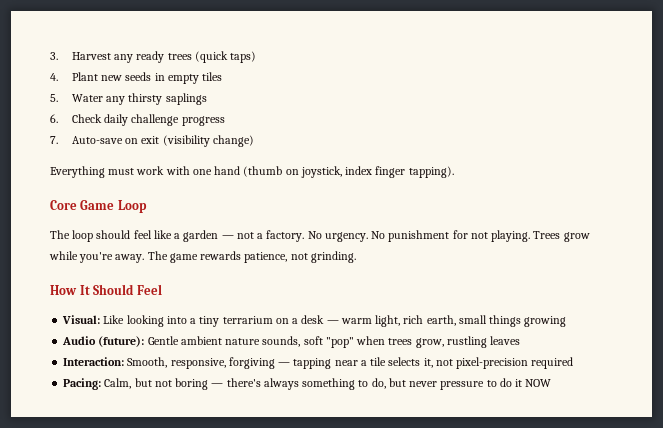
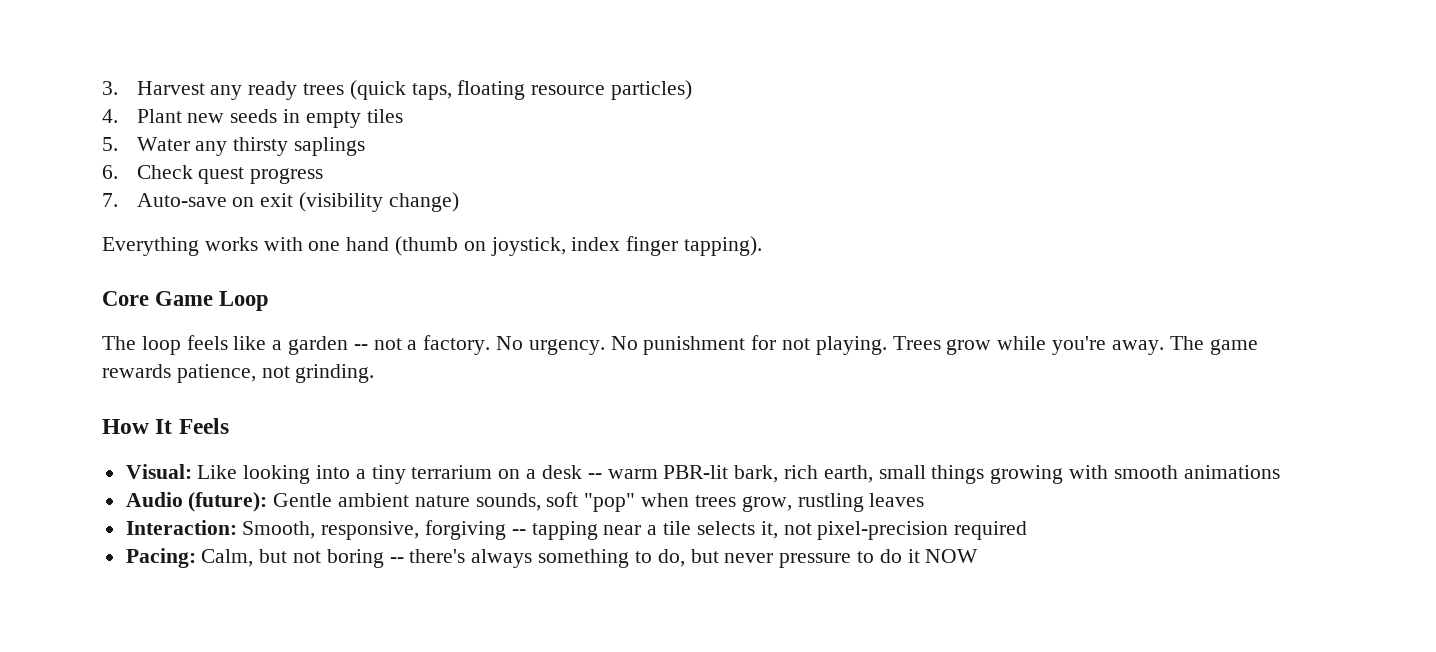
[230,51,257,63] taps) -> [411,80,693,100] taps, floating resource particles)
[104,114,180,126] daily challenge -> [198,167,245,184] quest
[108,166,165,175] must work -> [204,237,258,251] works
[96,230,152,239] should feel -> [186,335,228,350] feels
[221,235,234,239] — -> [353,344,368,350] --
[93,284,162,295] Should Feel -> [178,418,229,434] Feels
[326,315,401,327] — warm light, -> [587,465,779,483] -- warm PBR-lit bark,
(567, 321) none -> [1068,465,1280,479] with smooth animations
[278,362,291,366] — -> [511,529,526,535] --
[211,383,224,387] — -> [389,557,404,563] --

